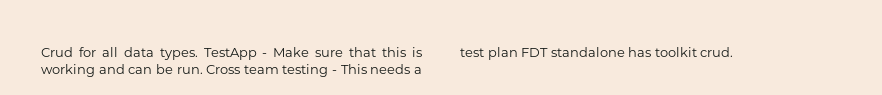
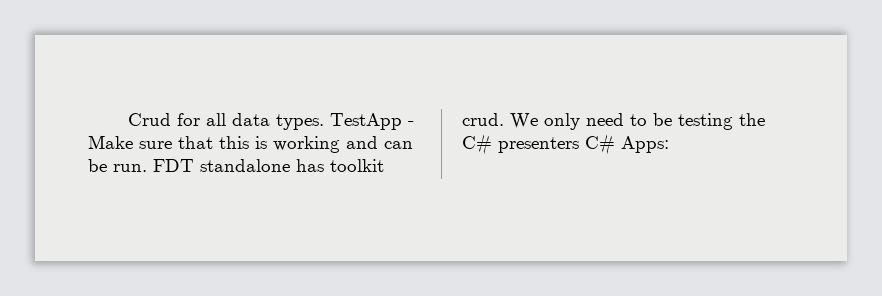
[206,64,422,77] [460,47,518,60] Cross team testing - This needs a test plan -> (147, 168) none
(734, 52) none -> [510,113,765,130] [462,134,669,155] We only need to be testing the C# presenters C# Apps:

